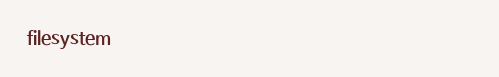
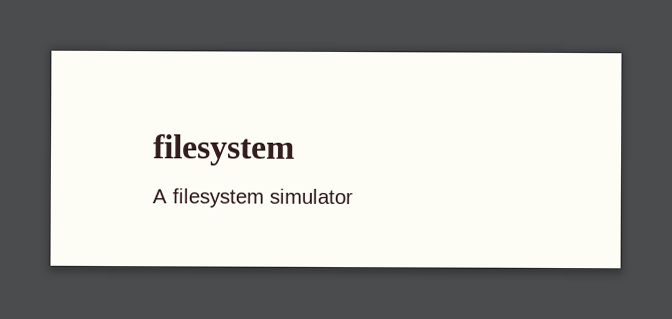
[27,30,111,50] filesystem -> [152,134,295,166] [152,188,353,208] filesystem // A filesystem simulator

